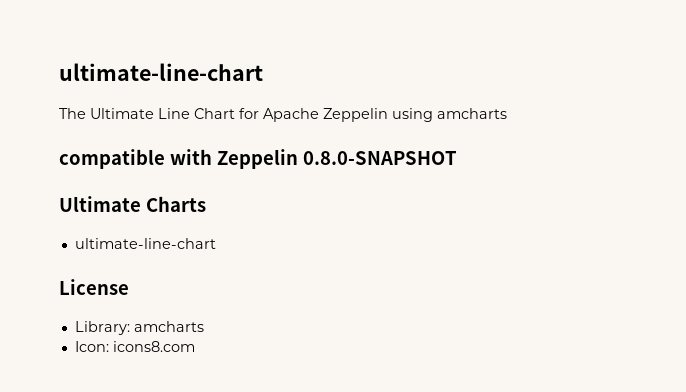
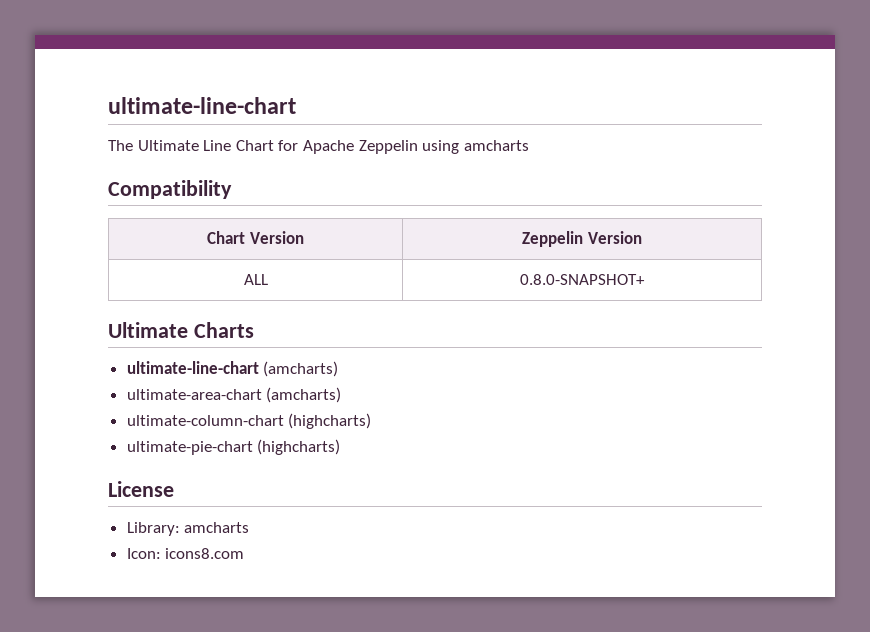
[59,149,457,169] [59,196,206,212] [74,238,216,249] compatible with Zeppelin 0.8.0-SNAPSHOT // Ultimate Charts // ultimate-line-chart -> [108,180,232,199] [207,231,304,244] [522,231,642,247] [243,274,268,285] [520,274,645,285] [108,322,254,338] [126,361,339,377] [126,387,342,403] [126,413,372,429] [126,439,341,455] Compatibility // Chart Version | Zeppelin Version // ALL | 0.8.0-SNAPSHOT+ // Ultimate Charts // ultimate-line-chart (amcharts) // ultimate-area-chart (amcharts) // ultimate-column-chart (highcharts) // ultimate-pie-chart (highcharts)

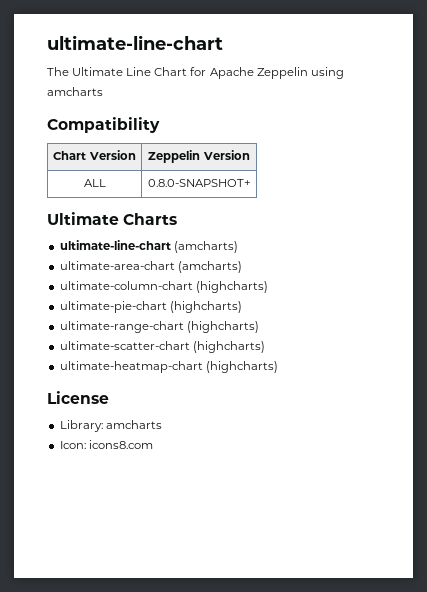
(341, 447) none -> [59,321,259,333] [59,341,265,353] [59,361,278,373] // ultimate-range-chart (highcharts) // ultimate-scatter-chart (highcharts) // ultimate-heatmap-chart (highcharts)

